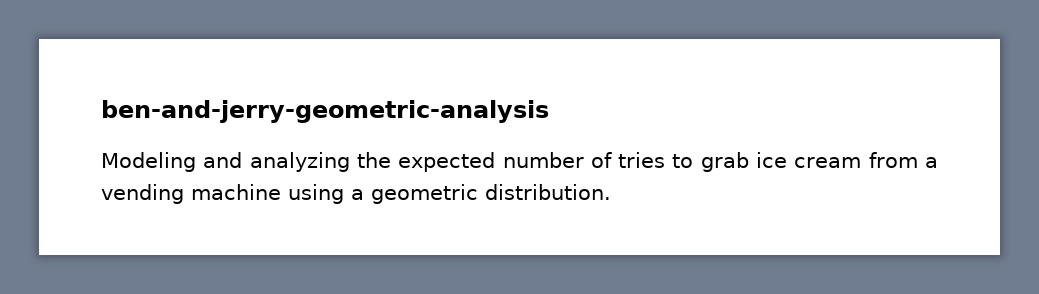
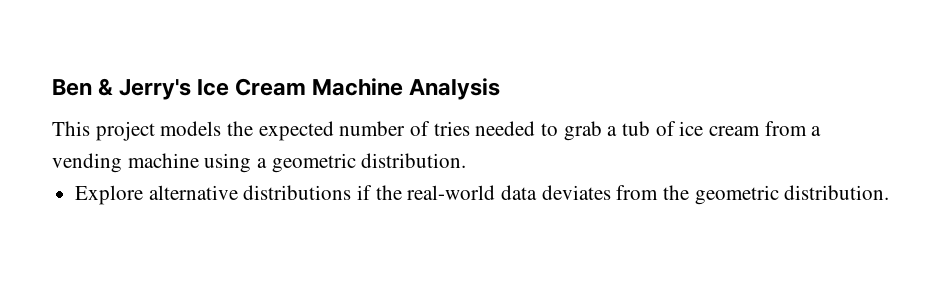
[101,100,549,123] [101,152,350,172] ben-and-jerry-geometric-analysis // Modeling and analyzing -> [52,78,501,100] [52,121,222,141] Ben & Jerry's Ice Cream Machine Analysis // This project models
(666, 160) none -> [475,121,536,136] needed
(749, 162) none -> [607,121,676,136] a tub of
(611, 192) none -> [75,185,890,205] // Explore alternative distributions if the real-world data deviates from the geometric distribution.

